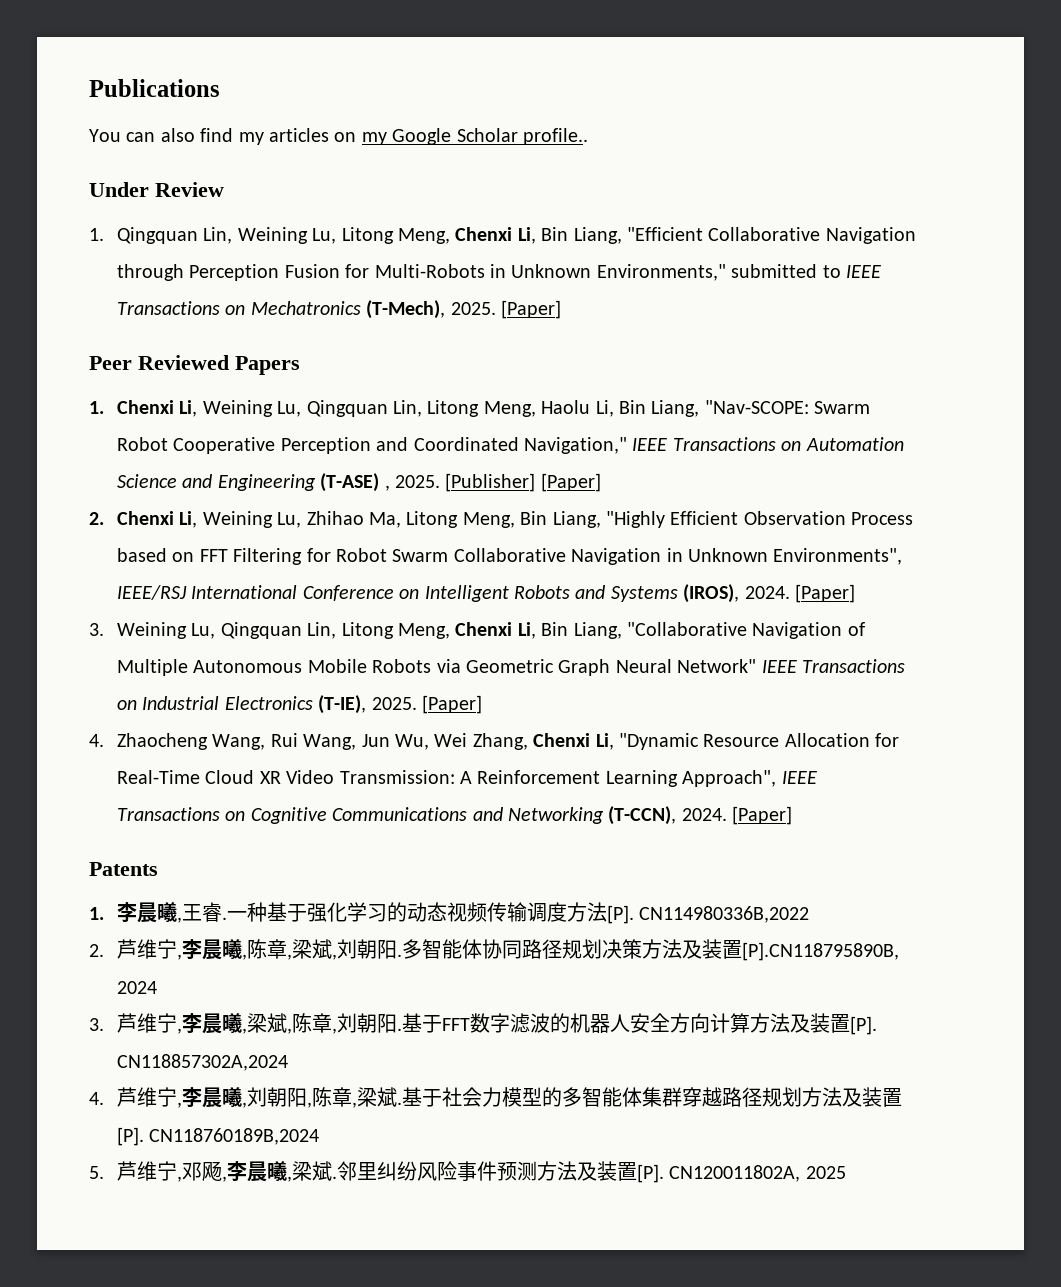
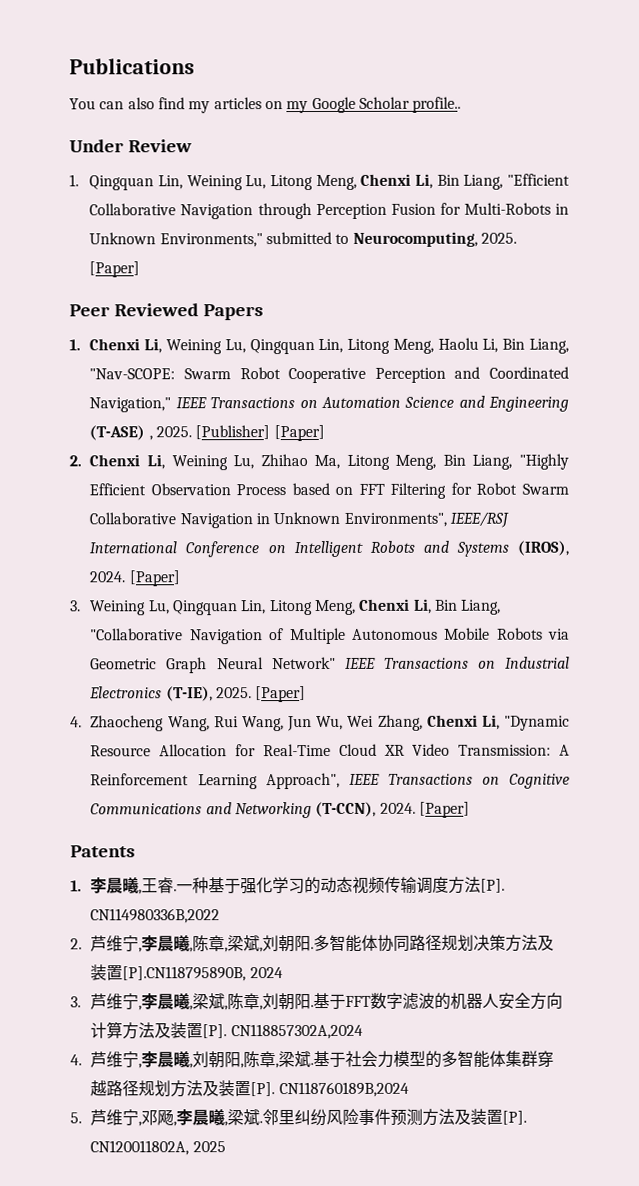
[846,265,882,278] [117,300,446,319] IEEE Transactions on Mechatronics (T-Mech), -> [352,231,478,247] Neurocomputing,

